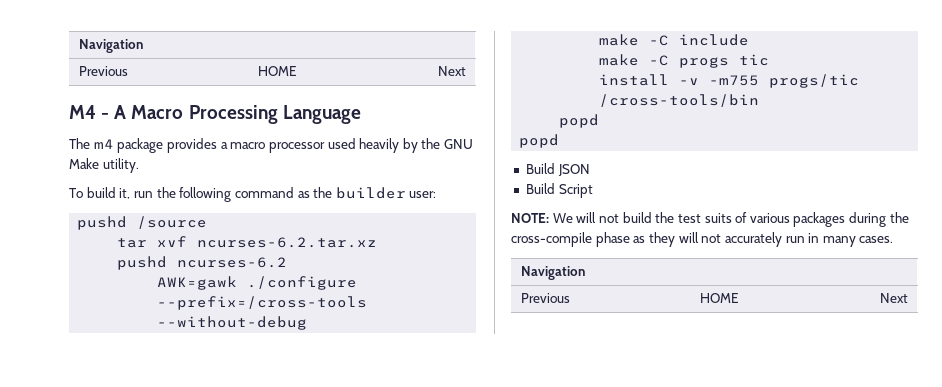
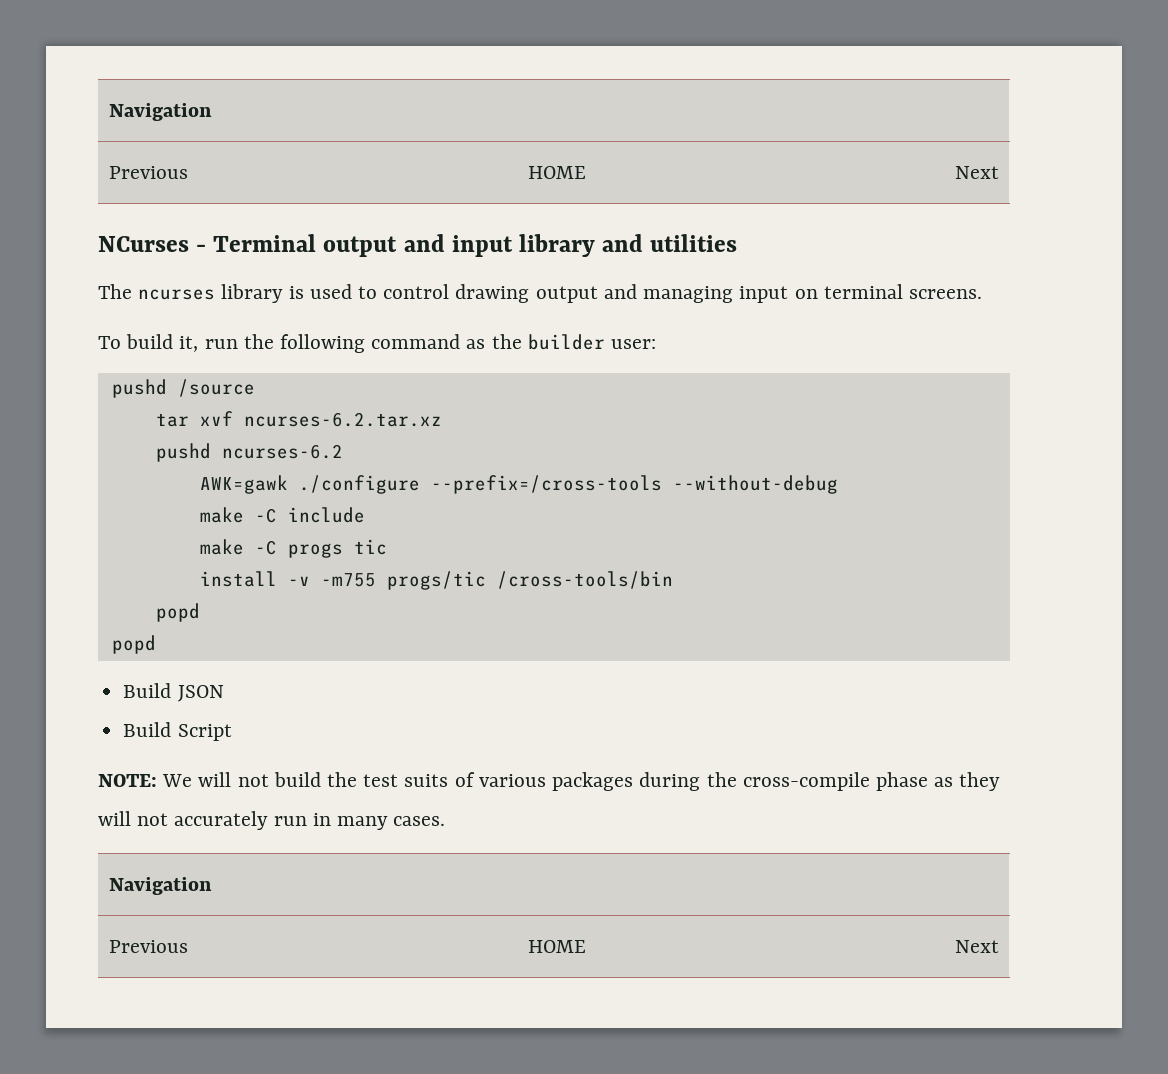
[69,105,361,124] [69,138,474,153] [69,158,139,173] M4 - A Macro Processing Language // The m4 package provides a macro processor used heavily by the GNU Make utility. -> [98,234,738,257] [98,284,982,303] NCurses - Terminal output and input library and utilities // The ncurses library is used to control drawing output and managing input on terminal screens.

